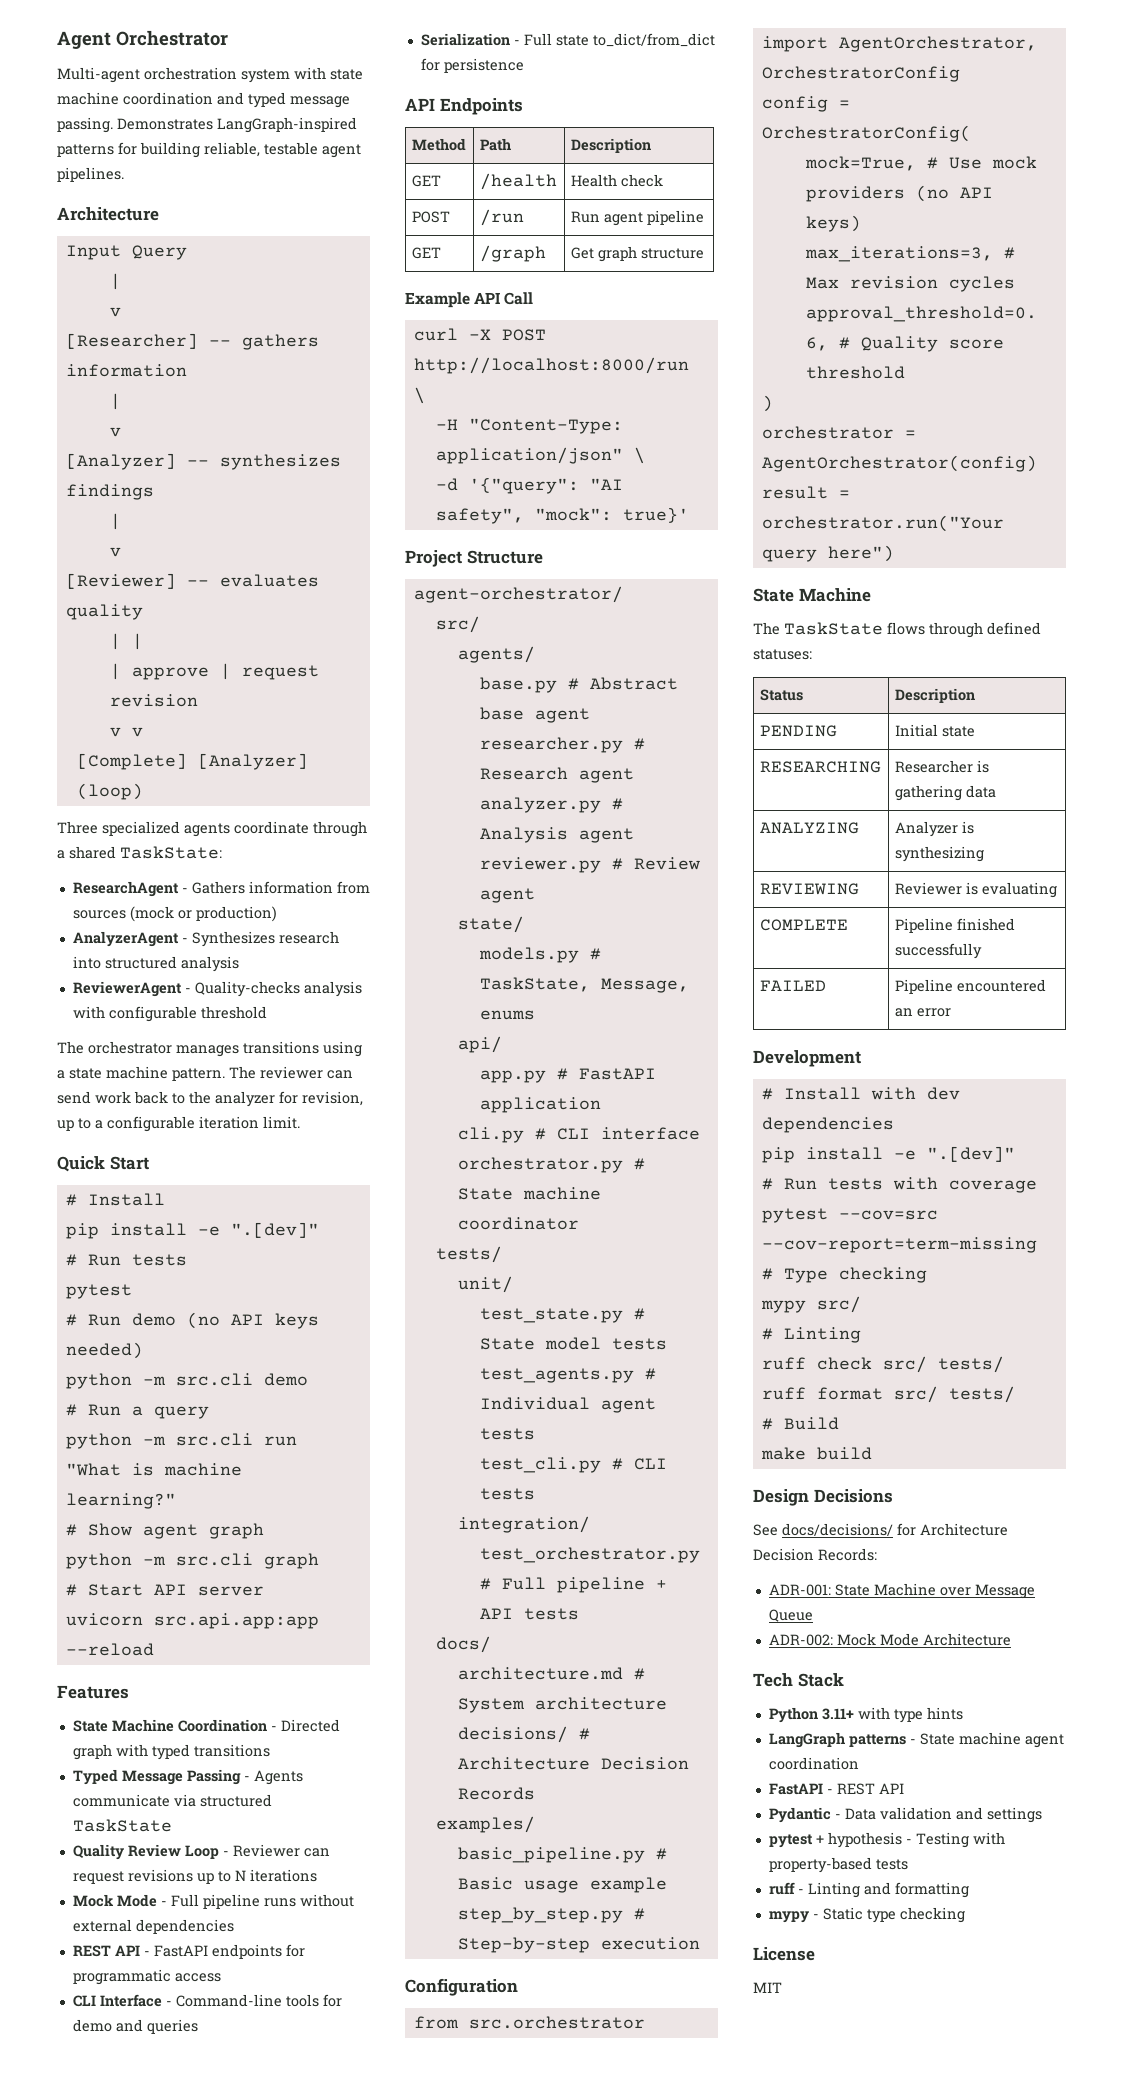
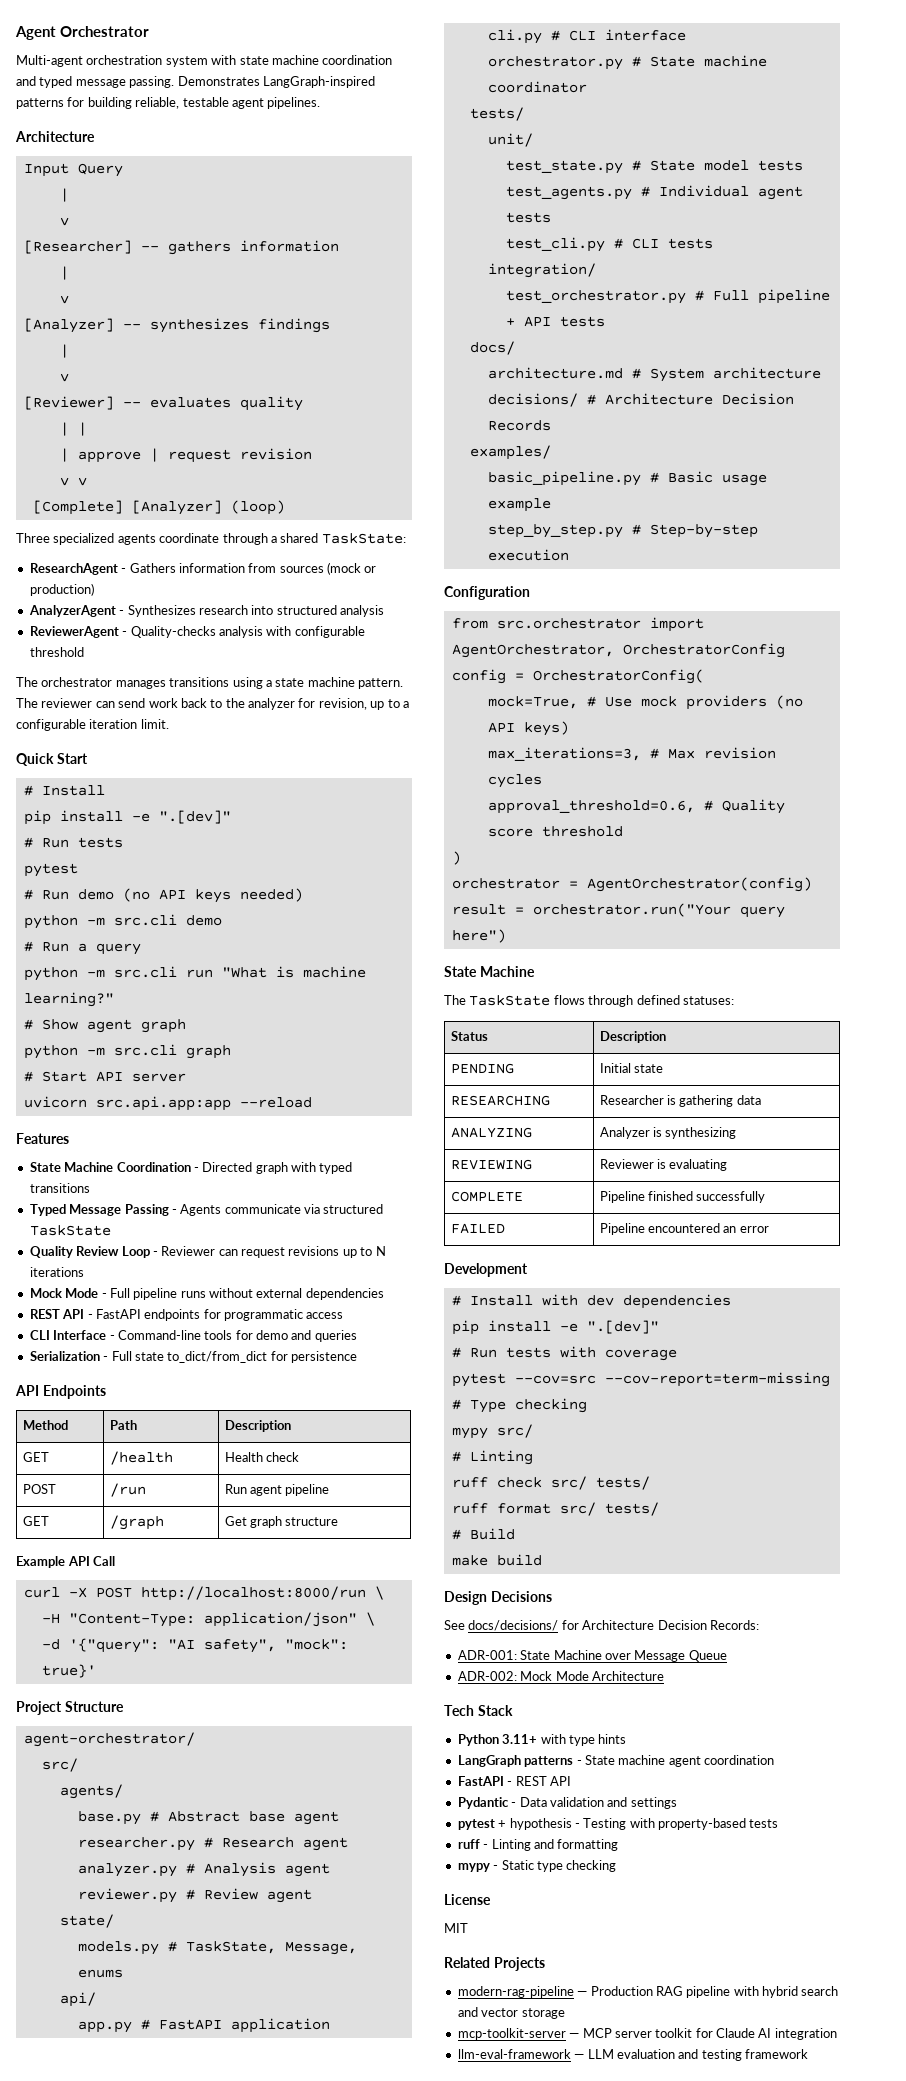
(782, 1987) none -> [444,1957,545,1971] [457,1986,839,1998] [457,2007,565,2019] [457,2028,837,2040] [457,2049,808,2061] // Related Projects // modern-rag-pipeline — Production RAG pipeline with hybrid search and vector storage // mcp-toolkit-server — MCP server toolkit for Claude AI integration // llm-eval-framework — LLM evaluation and testing framework

